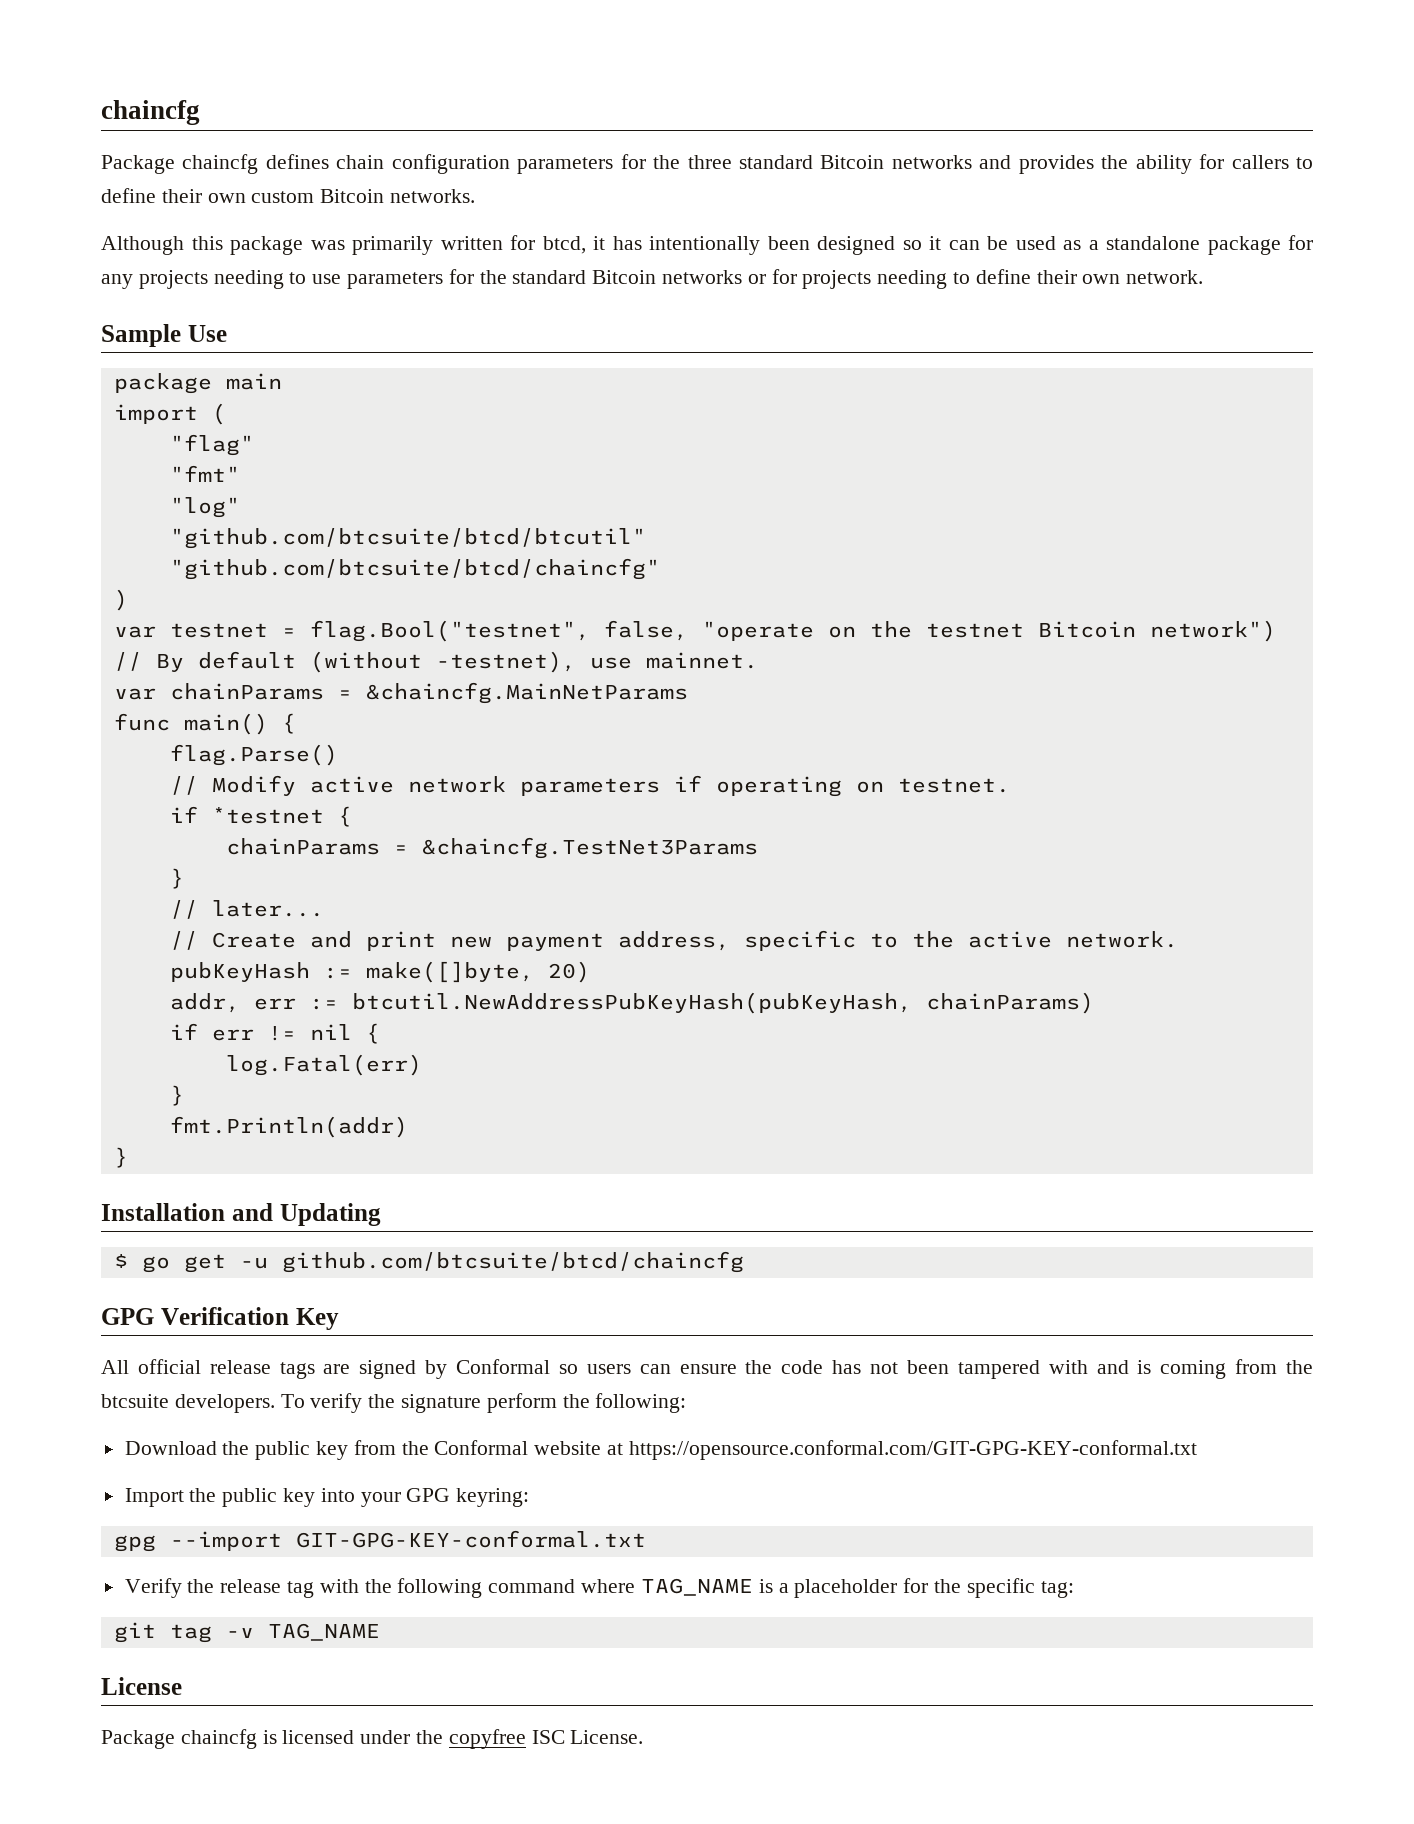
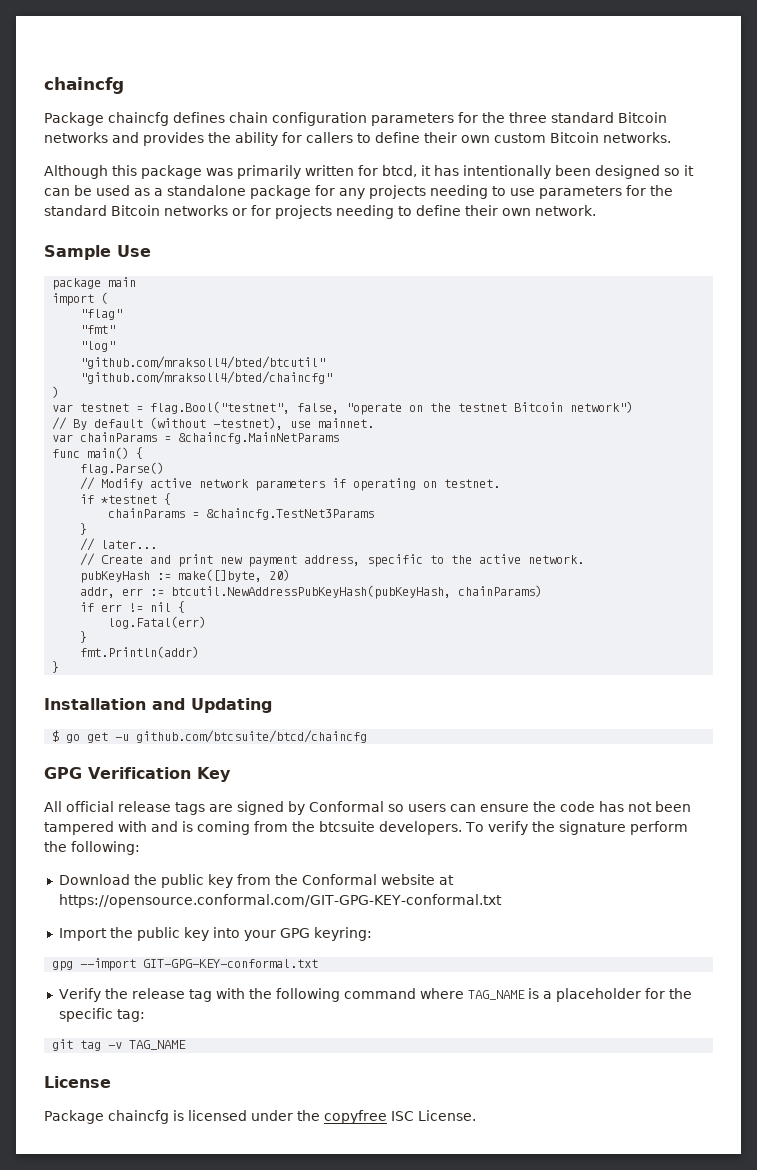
[169,528,646,549] [169,558,660,580] "github.com/btcsuite/btcd/btcutil" // "github.com/btcsuite/btcd/chaincfg" -> [80,356,326,369] [80,371,333,384] "github.com/mraksoll4/bted/btcutil" // "github.com/mraksoll4/bted/chaincfg"

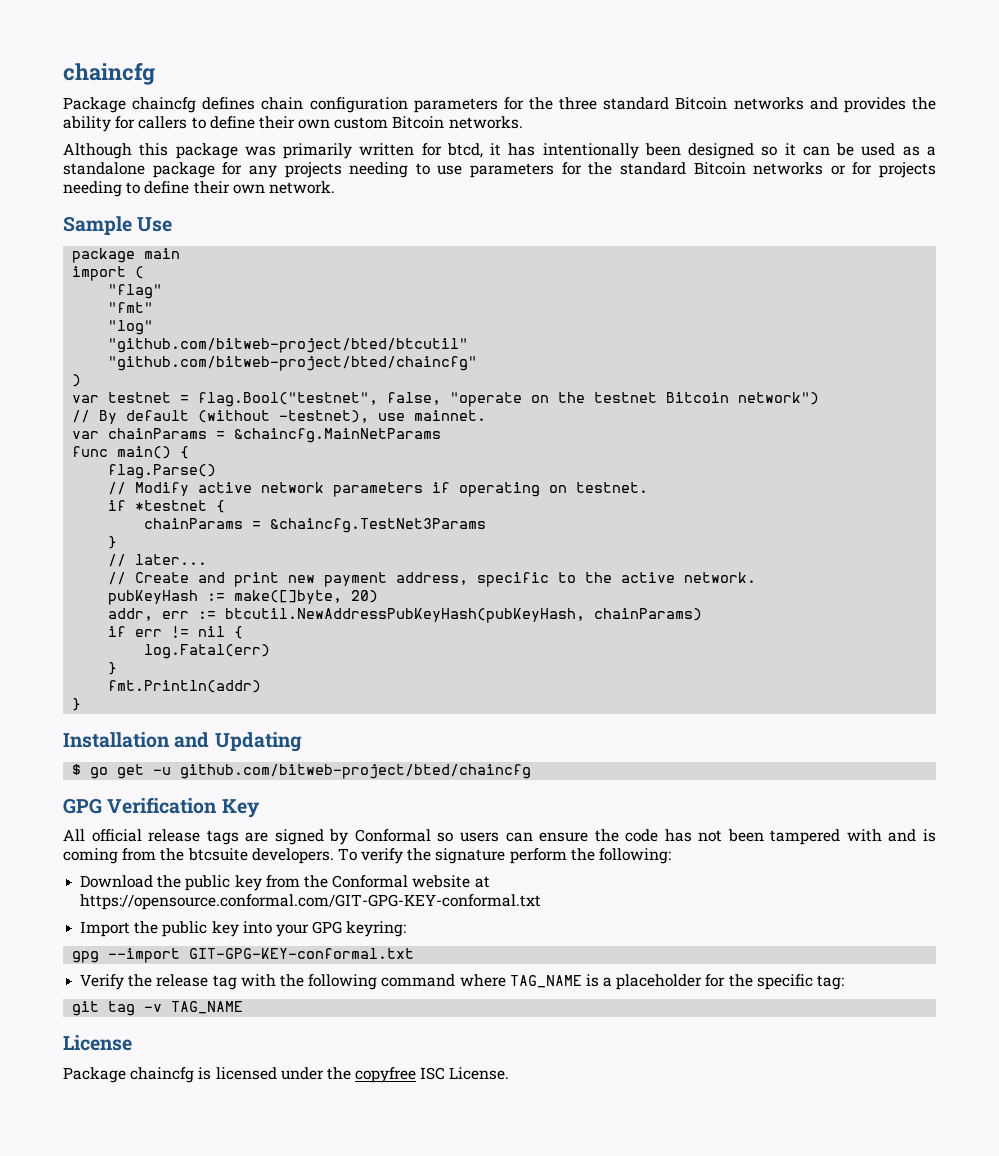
[80,356,326,369] [80,371,333,384] "github.com/mraksoll4/bted/btcutil" // "github.com/mraksoll4/bted/chaincfg" -> [108,338,469,353] [108,356,478,371] "github.com/bitweb-project/bted/btcutil" // "github.com/bitweb-project/bted/chaincfg"
[136,730,368,743] github.com/btcsuite/btcd/chaincfg -> [180,764,532,779] github.com/bitweb-project/bted/chaincfg

